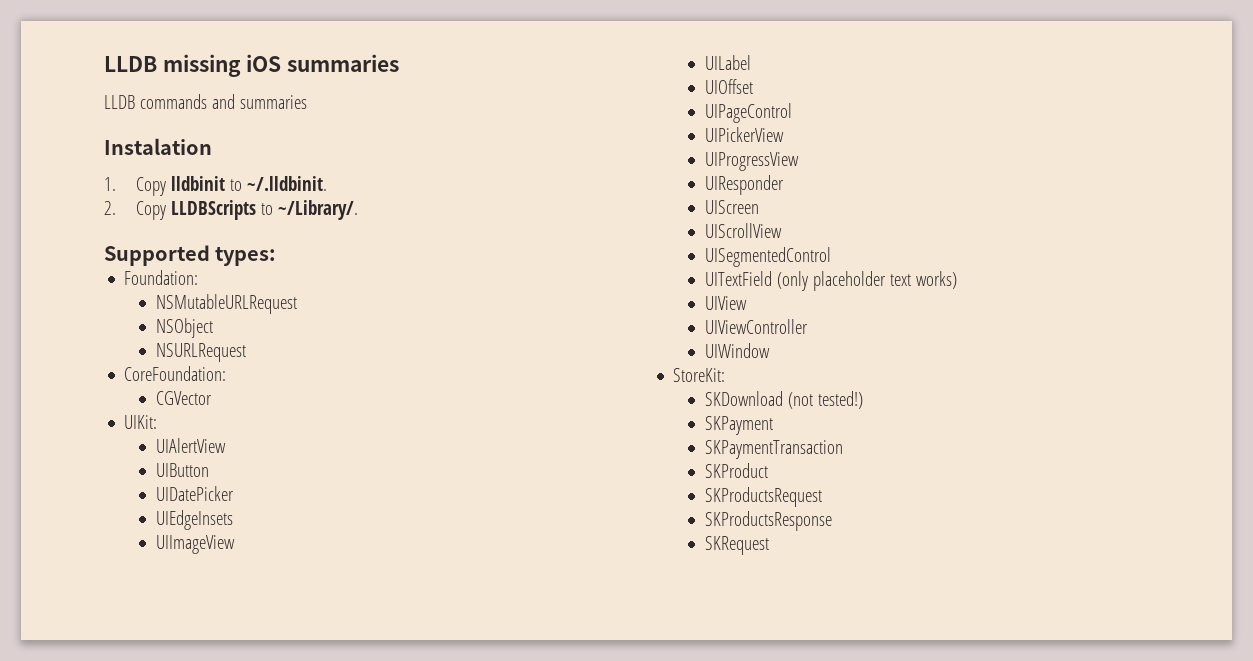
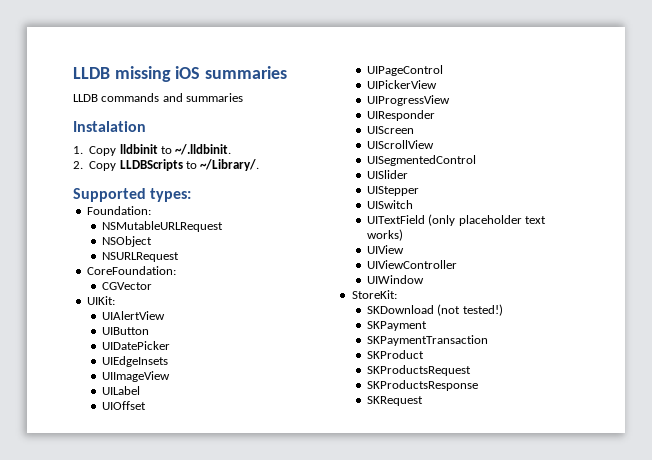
(832, 257) none -> [367,170,409,179] [367,186,420,196] [367,200,414,209] // UISlider // UIStepper // UISwitch

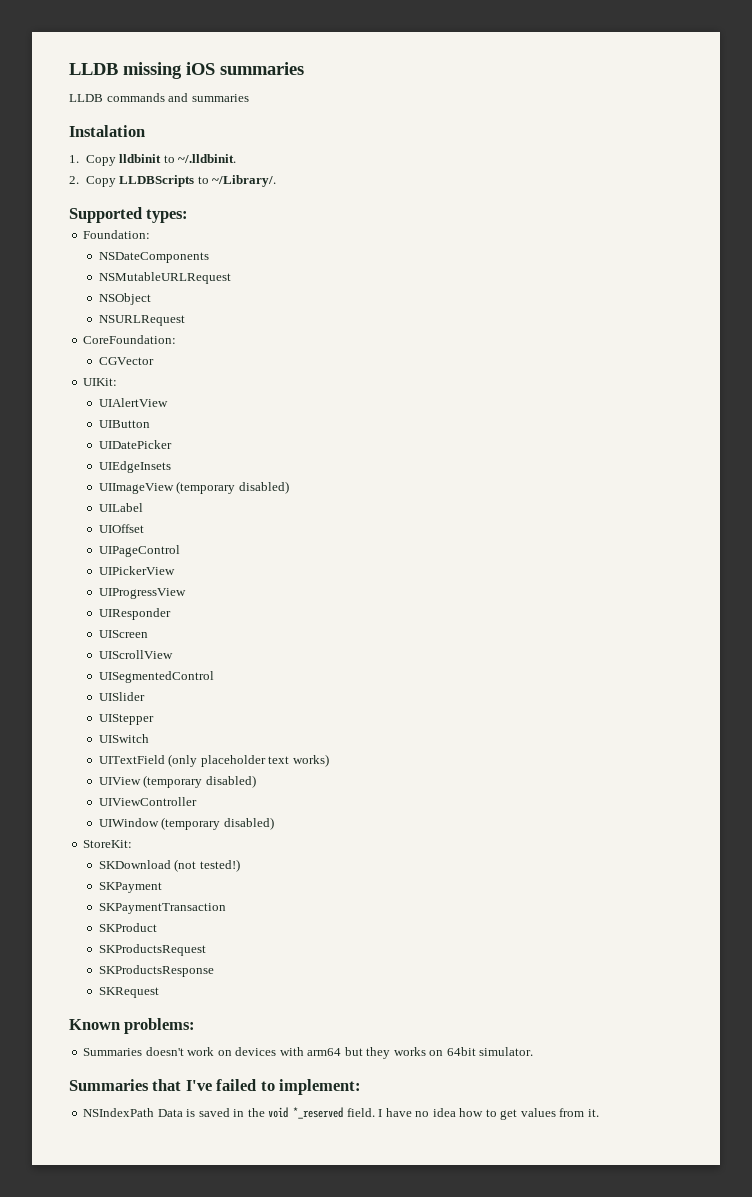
(151, 210) none -> [98,252,209,263] // NSDateComponents
(171, 376) none -> [176,481,289,494] (temporary disabled)
(405, 249) none -> [143,775,256,788] (temporary disabled)
(425, 279) none -> [161,817,274,830] (temporary disabled)
(424, 401) none -> [69,1018,196,1034] [83,1047,534,1059] [69,1079,362,1095] [83,1107,599,1120] // Known problems: // Summaries doesn't work on devices with arm64 but they works on 64bit simulator. // Summaries that I've failed to implement: // NSIndexPath Data is saved in the void *_reserved field. I have no idea how to get values from it.

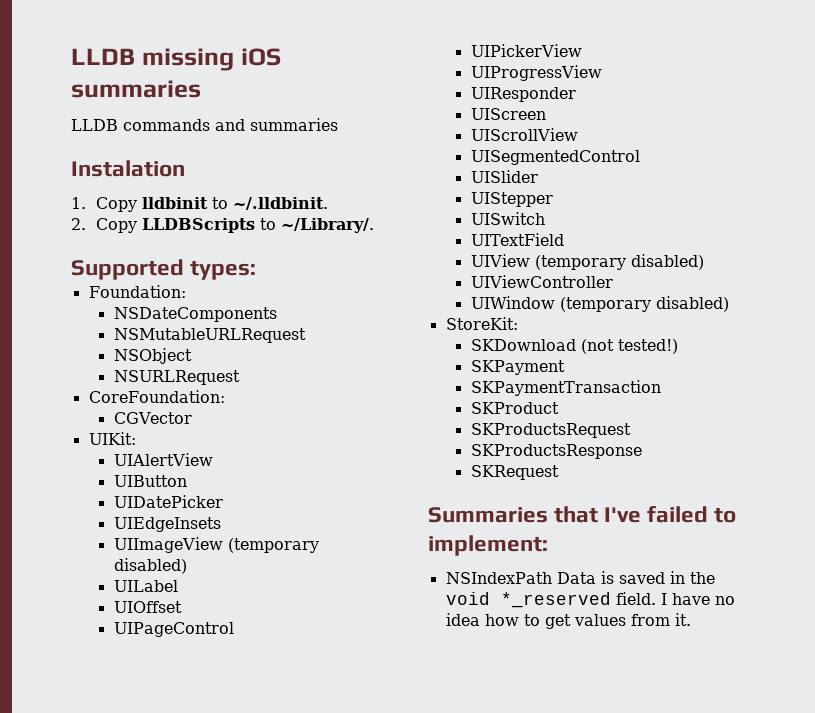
[168,754,329,767] (only placeholder text works) -> (565, 239) none
[69,1018,196,1034] [83,1047,534,1059] // Known problems: // Summaries doesn't work on devices with arm64 but they works on 64bit simulator. -> (559, 472) none

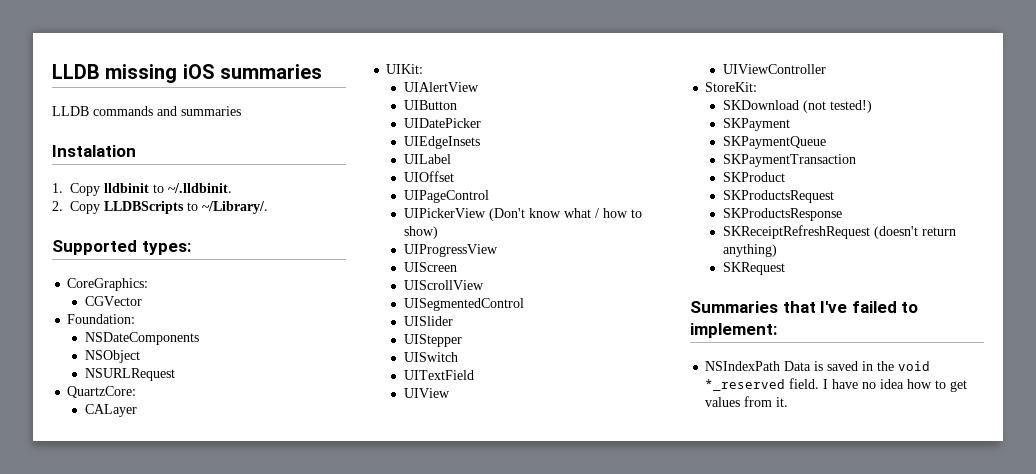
(257, 270) none -> [67,278,149,291] [84,296,142,306] // CoreGraphics: // CGVector
[113,328,306,343] // NSMutableURLRequest -> (199, 338) none
[88,390,225,403] [113,412,193,424] CoreFoundation: // CGVector -> [67,386,137,398] [84,404,137,417] QuartzCore: // CALayer
[113,537,319,553] [113,558,187,574] // UIImageView (temporary disabled) -> (480, 142) none
(582, 50) none -> [488,208,642,221] [403,226,438,239] (Don't know what / how to show)
[470,87,576,102] // UIResponder -> (498, 250) none
[534,254,704,270] (temporary disabled) -> (450, 393) none
[470,296,729,312] // UIWindow (temporary disabled) -> (826, 69) none
(565, 367) none -> [722,136,826,149] // SKPaymentQueue
(642, 451) none -> [722,225,956,239] [722,244,777,257] // SKReceiptRefreshRequest (doesn't return anything)

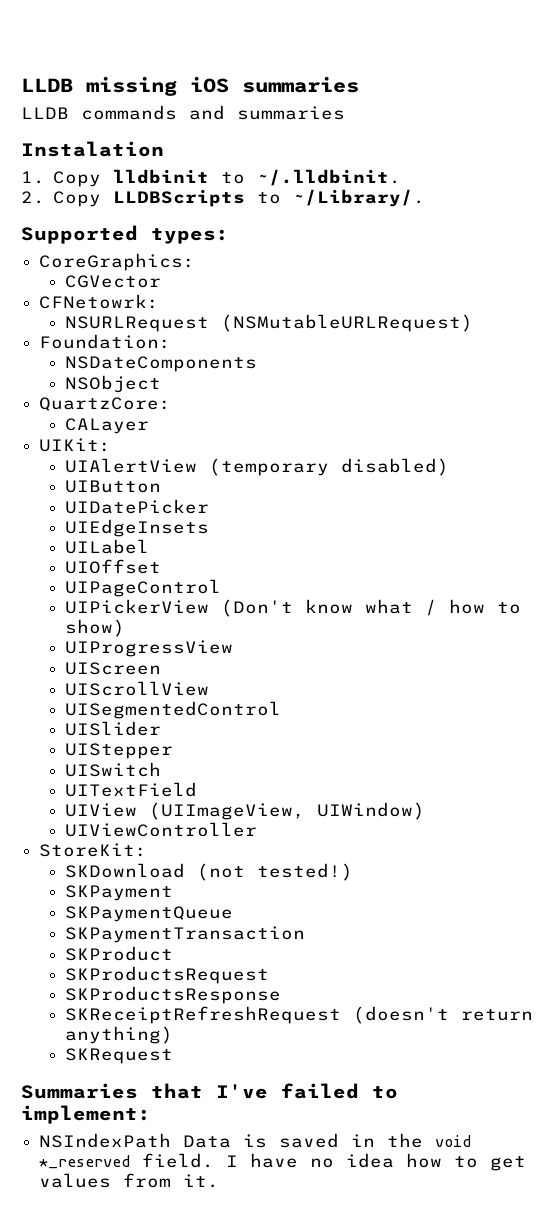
(142, 301) none -> [39,294,160,309] [64,314,473,332] // CFNetowrk: // NSURLRequest (NSMutableURLRequest)
[84,368,175,381] // NSURLRequest -> (161, 384) none
(479, 87) none -> [208,458,449,476] (temporary disabled)
(450, 393) none -> [148,802,425,820] (UIImageView, UIWindow)

